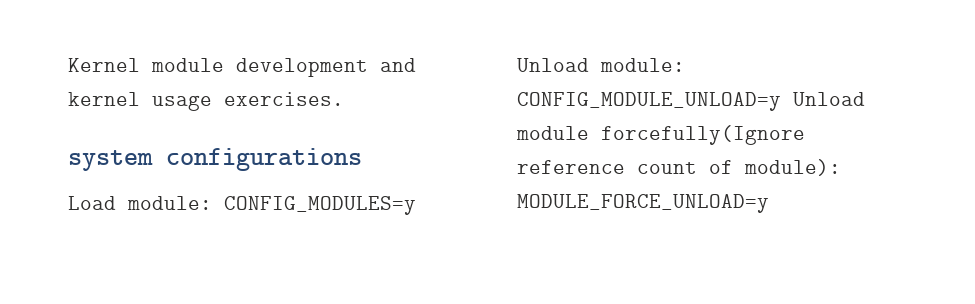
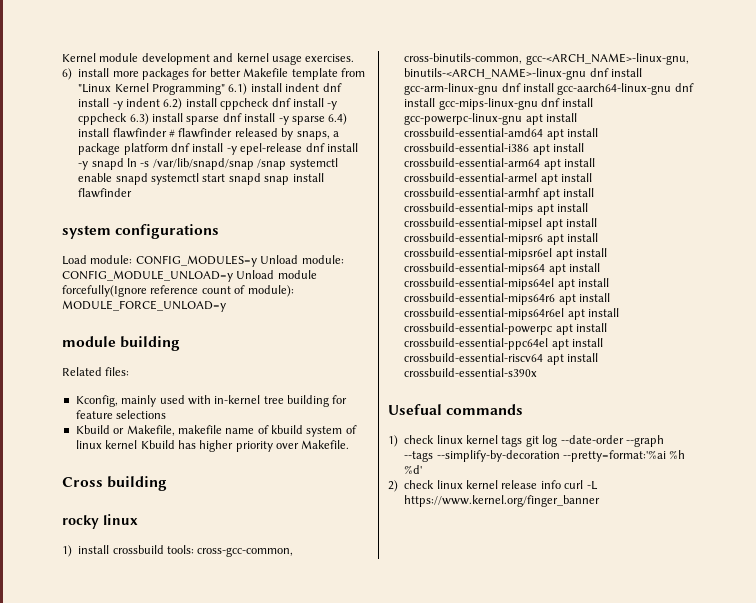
(344, 99) none -> [62,68,365,80] [78,83,342,95] [78,98,338,110] [78,113,348,125] [78,128,339,140] [78,143,358,155] [78,158,338,170] [78,173,324,185] [78,188,133,198] // 6) install more packages for better Makefile template from "Linux Kernel Programming" 6.1) install indent dnf install -y indent 6.2) install cppcheck dnf install -y cppcheck 6.3) install sparse dnf install -y sparse 6.4) install flawfinder # flawfinder released by snaps, a package platform dnf install -y epel-release dnf install -y snapd ln -s /var/lib/snapd/snap /snap systemctl enable snapd systemctl start snapd snap install flawfinder
(769, 203) none -> [62,336,181,351] [62,367,130,376] [75,395,348,407] [75,410,167,419] [75,425,357,437] [75,440,350,452] [62,476,168,491] [62,514,138,529] [62,545,294,557] [404,53,689,65] [404,68,642,80] [404,83,694,95] [404,98,594,110] [404,113,577,125] [404,128,598,140] [404,143,584,155] [404,158,595,170] [404,173,592,185] [404,188,594,200] [404,203,588,215] [404,218,597,230] [404,233,598,245] [404,248,607,260] [404,263,600,275] [404,278,609,290] [404,293,610,305] [404,308,619,320] [404,323,607,335] [404,338,603,350] [404,353,598,365] [404,368,538,377] [388,404,524,415] [388,435,664,447] [404,450,686,462] [404,465,423,474] [388,480,598,492] [404,495,601,507] // module building // Related files: // Kconfig, mainly used with in-kernel tree building for feature selections // Kbuild or Makefile, makefile name of kbuild system of linux kernel Kbuild has higher priority over Makefile. // Cross building // rocky linux // 1) install crossbuild tools: cross-gcc-common, cross-binutils-common, gcc-<ARCH_NAME>-linux-gnu, binutils-<ARCH_NAME>-linux-gnu dnf install gcc-arm-linux-gnu dnf install gcc-aarch64-linux-gnu dnf install gcc-mips-linux-gnu dnf install gcc-powerpc-linux-gnu apt install crossbuild-essential-amd64 apt install crossbuild-essential-i386 apt install crossbuild-essential-arm64 apt install crossbuild-essential-armel apt install crossbuild-essential-armhf apt install crossbuild-essential-mips apt install crossbuild-essential-mipsel apt install crossbuild-essential-mipsr6 apt install crossbuild-essential-mipsr6el apt install crossbuild-essential-mips64 apt install crossbuild-essential-mips64el apt install crossbuild-essential-mips64r6 apt install crossbuild-essential-mips64r6el apt install crossbuild-essential-powerpc apt install crossbuild-essential-ppc64el apt install crossbuild-essential-riscv64 apt install crossbuild-essential-s390x // Usefual commands // 1) check linux kernel tags git log --date-order --graph --tags --simplify-by-decoration --pretty=format:'%ai %h %d' // 2) check linux kernel release info curl -L https://www.kernel.org/finger_banner

